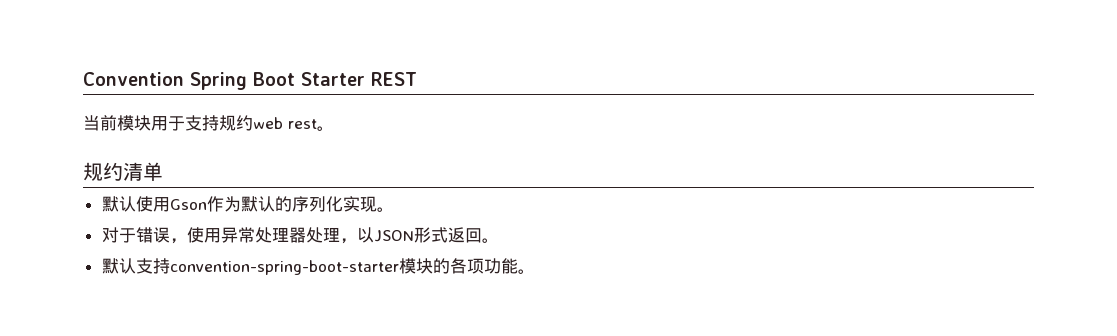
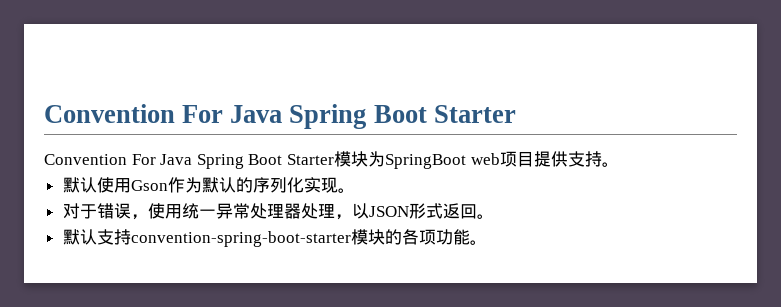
[83,72,417,90] [83,115,334,131] [83,162,163,181] Convention Spring Boot Starter REST // 当前模块用于支持规约web rest。 // 规约清单 -> [44,104,516,129] [44,151,619,169] Convention For Java Spring Boot Starter // Convention For Java Spring Boot Starter模块为SpringBoot web项目提供支持。
(221, 235) none -> [181,203,216,219] 统一

